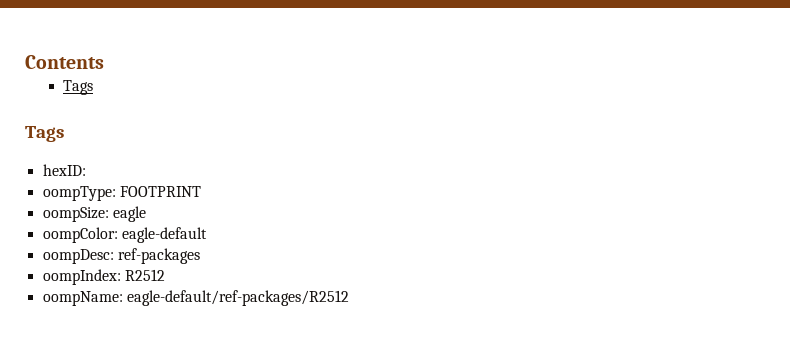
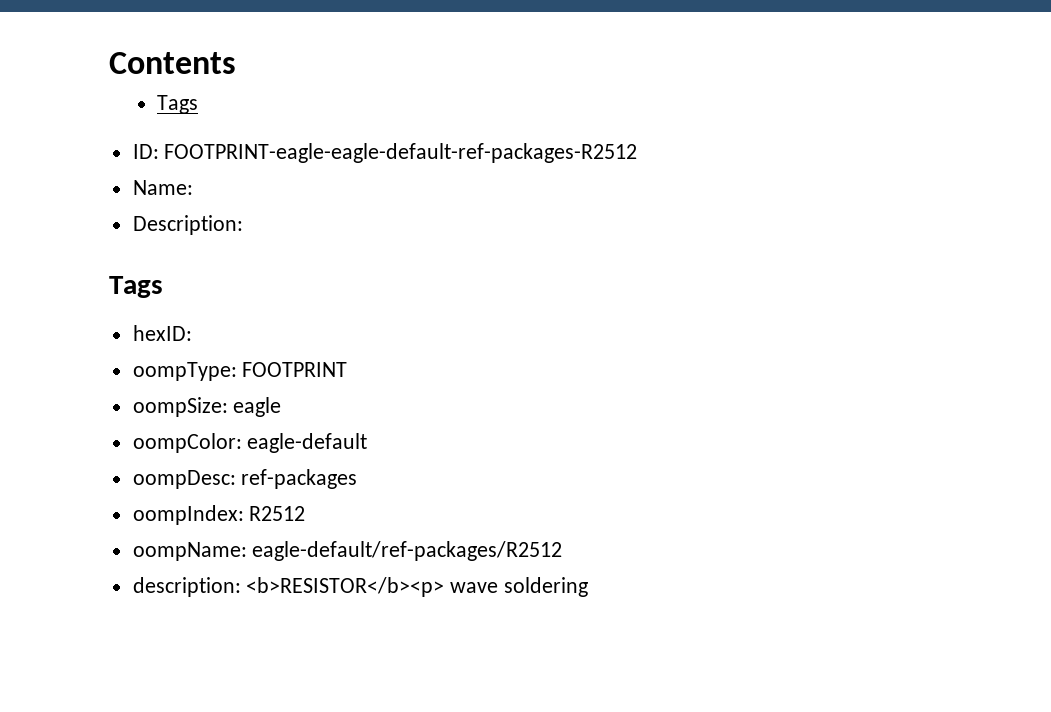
(94, 87) none -> [132,143,638,163] [132,180,193,195] [132,215,243,235] // ID: FOOTPRINT-eagle-eagle-default-ref-packages-R2512 // Name: // Description:
(349, 298) none -> [132,577,589,597] // description: <b>RESISTOR</b><p> wave soldering

